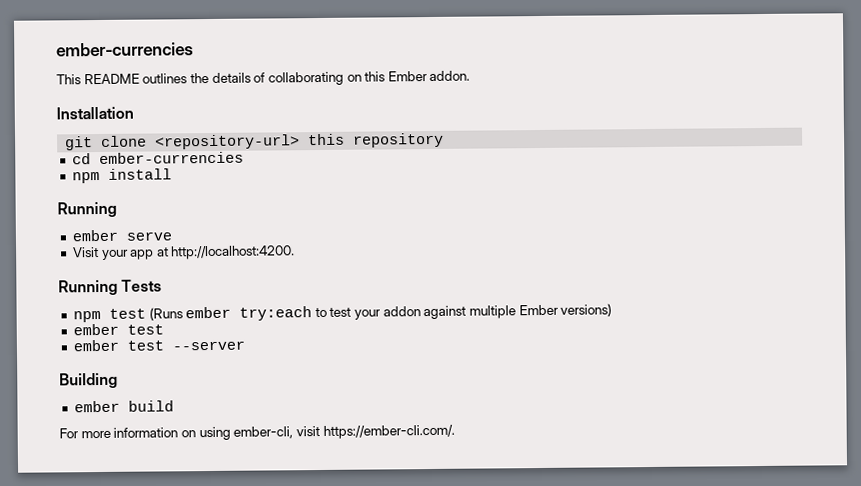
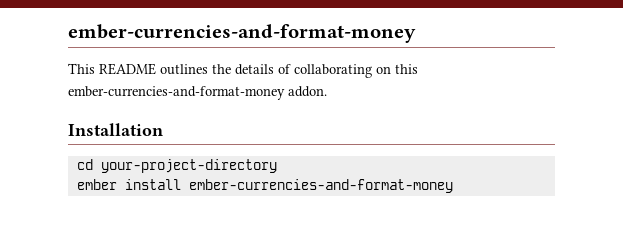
[56,42,194,57] ember-currencies -> [68,24,416,43] ember-currencies-and-format-money
[387,71,428,82] Ember -> [68,86,285,100] ember-currencies-and-format-money
[65,132,445,151] [71,151,244,165] [71,168,172,184] [57,201,117,218] [71,229,172,242] [72,245,296,260] [58,279,163,296] [72,303,613,323] [72,323,164,336] [72,339,245,352] [59,372,118,389] [73,400,174,413] [59,424,455,441] git clone <repository-url> this repository // cd ember-currencies // npm install // Running // ember serve // Visit your app at http://localhost:4200. // Running Tests // npm test (Runs ember try:each to test your addon against multiple Ember versions) // ember test // ember test --server // Building // ember build // For more information on using ember-cli, visit https://ember-cli.com/. -> [76,159,277,173] [76,179,453,193] cd your-project-directory // ember install ember-currencies-and-format-money

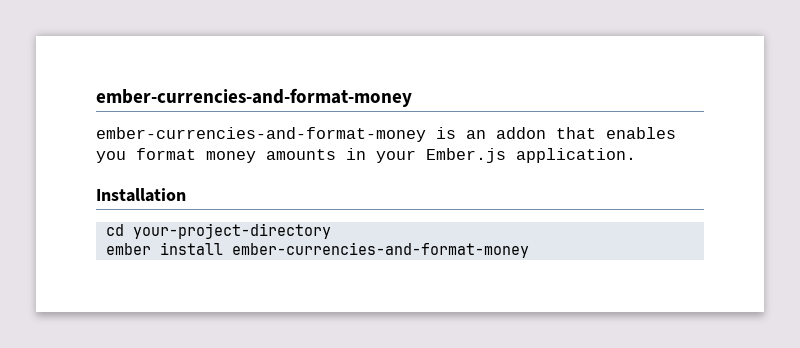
[68,63,418,78] [68,86,327,100] This README outlines the details of collaborating on this ember-currencies-and-format-money addon. -> [96,127,676,142] [96,148,636,163] ember-currencies-and-format-money is an addon that enables you format money amounts in your Ember.js application.

